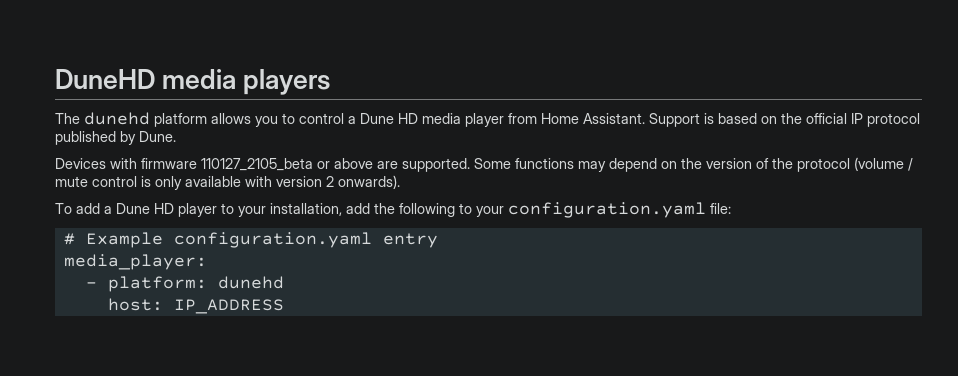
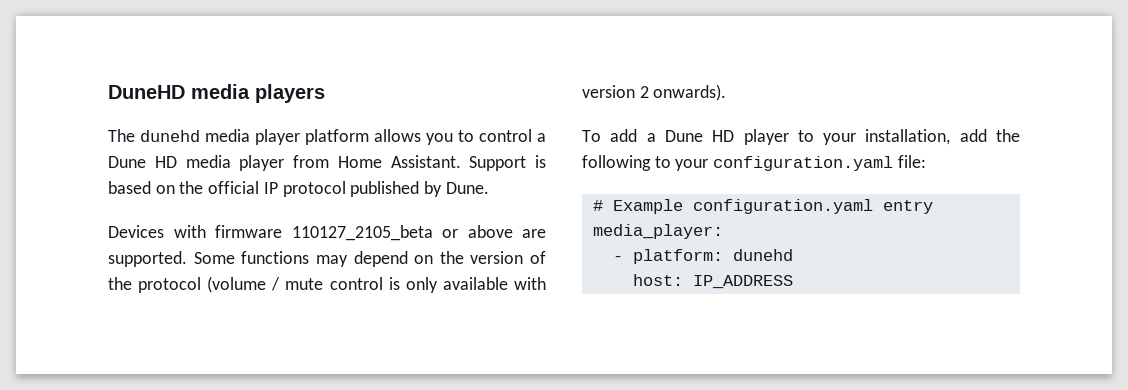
(150, 118) none -> [205,129,300,145] media player

